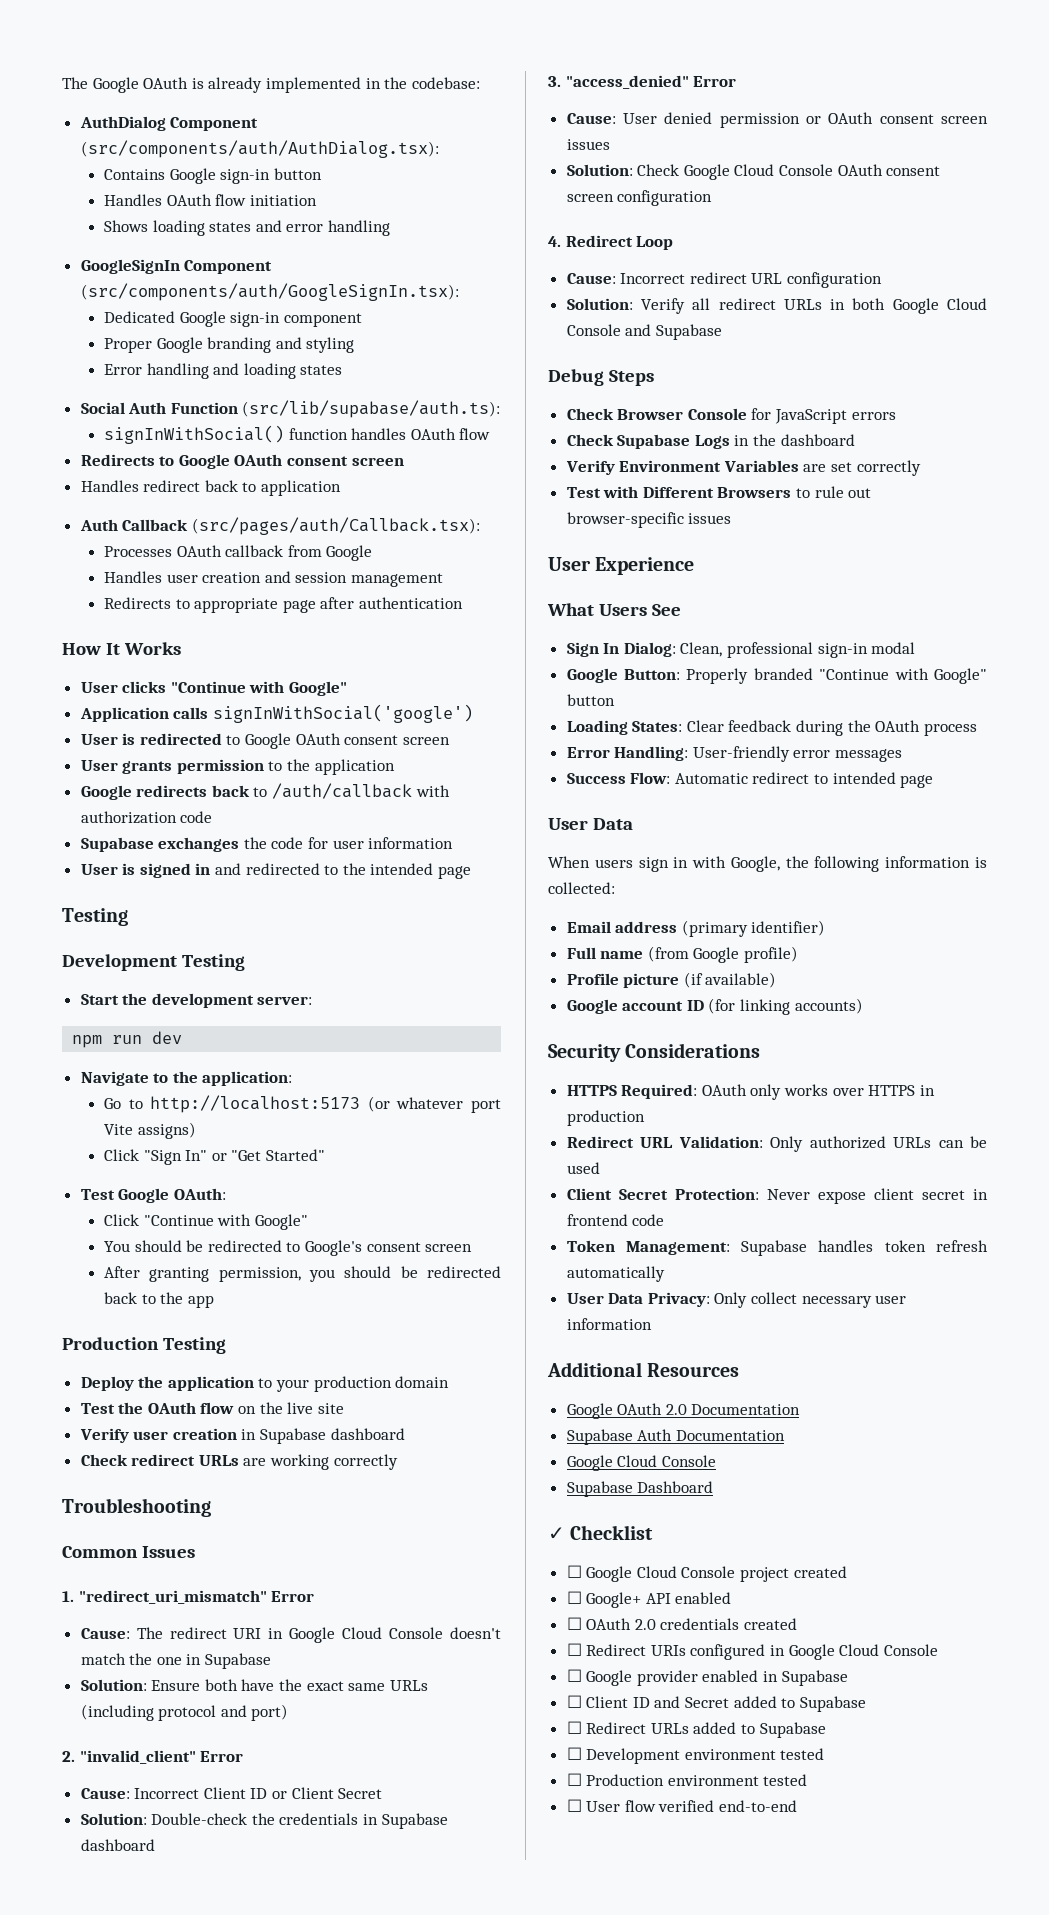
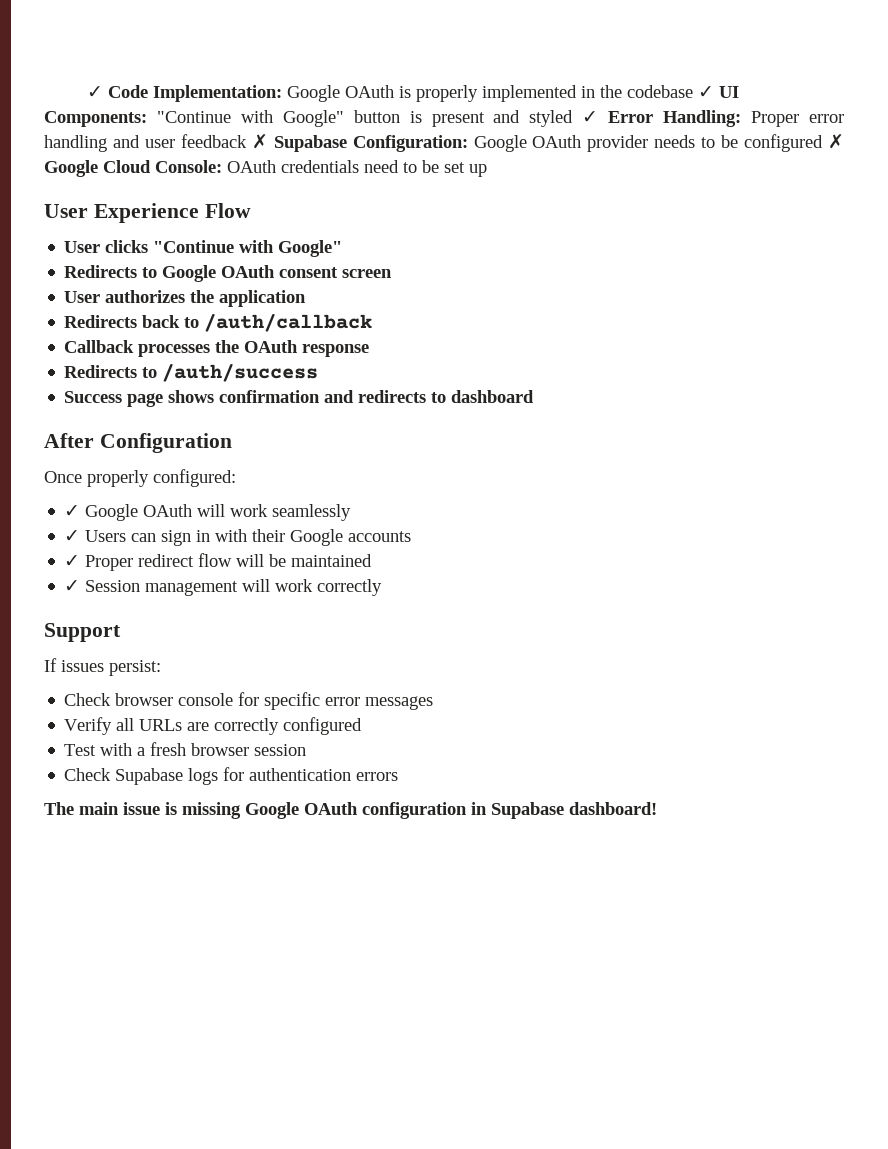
[62,77,88,89] The -> [87,85,283,102] ✓ Code Implementation:
[208,77,263,93] already -> [416,85,479,102] properly
[411,77,480,89] [79,116,259,131] [80,140,439,158] [104,168,322,184] [104,194,317,206] [104,220,391,236] [80,259,273,274] [80,283,459,301] [104,311,362,327] [104,337,355,353] [104,363,343,379] [80,400,501,418] [104,425,491,444] codebase: // AuthDialog Component (src/components/auth/AuthDialog.tsx): // Contains Google sign-in button // Handles OAuth flow initiation // Shows loading states and error handling // GoogleSignIn Component (src/components/auth/GoogleSignIn.tsx): // Dedicated Google sign-in component // Proper Google branding and styling // Error handling and loading states // Social Auth Function (src/lib/supabase/auth.ts): // signInWithSocial() function handles OAuth flow -> [627,85,740,98] [44,110,844,127] [44,134,845,152] [44,160,487,177] [44,203,251,223] [64,240,343,257] codebase ✓ UI Components: "Continue with Google" button is present and styled ✓ Error Handling: Proper error handling and user feedback ✗ Supabase Configuration: Google OAuth provider needs to be configured ✗ Google Cloud Console: OAuth credentials need to be set up // User Experience Flow // User clicks "Continue with Google"
[80,480,342,496] [79,517,480,535] [104,545,373,561] [104,571,444,587] [104,597,464,613] [62,642,181,655] [80,681,348,696] [79,704,473,723] [80,733,450,749] [80,759,395,775] [80,783,450,800] [80,811,213,824] [80,837,454,852] [80,863,472,879] [62,908,128,926] [62,954,245,971] [80,993,313,1008] [72,1031,183,1048] [80,1071,293,1086] [104,1095,501,1113] [104,1122,196,1139] [104,1149,326,1165] [80,1188,226,1203] [104,1214,308,1230] [104,1240,473,1256] [104,1266,501,1282] [104,1292,214,1308] [62,1337,226,1354] [80,1376,450,1392] [80,1402,344,1414] [79,1428,405,1444] [80,1454,398,1470] [62,1498,211,1517] [62,1546,195,1558] [62,1590,315,1604] [80,1627,501,1643] [80,1653,272,1669] [80,1679,428,1691] [80,1704,289,1721] [62,1750,244,1764] [80,1787,383,1799] [80,1813,448,1829] [80,1839,155,1851] [548,75,737,89] [566,112,988,128] [566,139,610,150] [566,164,941,180] [566,190,713,206] [548,235,674,250] [566,272,883,288] [566,298,988,314] [566,324,722,340] [548,369,654,386] [566,408,896,424] [566,434,855,449] [565,460,921,476] [566,486,872,498] [566,512,732,528] [548,557,695,575] [547,603,681,616] [566,642,916,658] [566,668,987,684] [566,694,615,706] [566,720,977,736] [566,746,903,762] [566,772,934,788] [548,818,633,830] [548,856,987,872] [548,882,615,894] [566,920,826,937] [566,946,799,963] [566,972,777,988] [566,998,863,1015] [548,1043,761,1062] [566,1084,935,1100] [566,1110,645,1126] [566,1136,987,1152] [566,1162,600,1174] [566,1188,988,1204] [566,1214,665,1226] [566,1240,988,1256] [566,1266,665,1282] [566,1292,907,1308] [566,1318,652,1330] [547,1362,740,1377] [566,1403,801,1419] [566,1429,785,1445] [566,1455,716,1471] [566,1481,714,1497] [548,1525,654,1540] [566,1565,847,1582] [566,1591,732,1608] [566,1617,798,1630] [566,1643,938,1660] [566,1669,848,1686] [566,1695,866,1712] [566,1721,826,1738] [566,1747,825,1764] [566,1773,808,1786] [566,1799,798,1812] Handles redirect back to application // Auth Callback (src/pages/auth/Callback.tsx): // Processes OAuth callback from Google // Handles user creation and session management // Redirects to appropriate page after authentication // How It Works // User clicks "Continue with Google" // Application calls signInWithSocial('google') // User is redirected to Google OAuth consent screen // User grants permission to the application // Google redirects back to /auth/callback with authorization code // Supabase exchanges the code for user information // User is signed in and redirected to the intended page // Testing // Development Testing // Start the development server: // npm run dev // Navigate to the application: // Go to http://localhost:5173 (or whatever port Vite assigns) // Click "Sign In" or "Get Started" // Test Google OAuth: // Click "Continue with Google" // You should be redirected to Google's consent screen // After granting permission, you should be redirected back to the app // Production Testing // Deploy the application to your production domain // Test the OAuth flow on the live site // Verify user creation in Supabase dashboard // Check redirect URLs are working correctly // Troubleshooting // Common Issues // 1. "redirect_uri_mismatch" Error // Cause: The redirect URI in Google Cloud Console doesn't match the one in Supabase // Solution: Ensure both have the exact same URLs (including protocol and port) // 2. "invalid_client" Error // Cause: Incorrect Client ID or Client Secret // Solution: Double-check the credentials in Supabase dashboard // 3. "access_denied" Error // Cause: User denied permission or OAuth consent screen issues // Solution: Check Google Cloud Console OAuth consent screen configuration // 4. Redirect Loop // Cause: Incorrect redirect URL configuration // Solution: Verify all redirect URLs in both Google Cloud Console and Supabase // Debug Steps // Check Browser Console for JavaScript errors // Check Supabase Logs in the dashboard // Verify Environment Variables are set correctly // Test with Different Browsers to rule out browser-specific issues // User Experience // What Users See // Sign In Dialog: Clean, professional sign-in modal // Google Button: Properly branded "Continue with Google" button // Loading States: Clear feedback during the OAuth process // Error Handling: User-friendly error messages // Success Flow: Automatic redirect to intended page // User Data // When users sign in with Google, the following information is collected: // Email address (primary identifier) // Full name (from Google profile) // Profile picture (if available) // Google account ID (for linking accounts) // Security Considerations // HTTPS Required: OAuth only works over HTTPS in production // Redirect URL Validation: Only authorized URLs can be used // Client Secret Protection: Never expose client secret in frontend code // Token Management: Supabase handles token refresh automatically // User Data Privacy: Only collect necessary user information // Additional Resources // Google OAuth 2.0 Documentation // Supabase Auth Documentation // Google Cloud Console // Supabase Dashboard // ✓ Checklist // ☐ Google Cloud Console project created // ☐ Google+ API enabled // ☐ OAuth 2.0 credentials created // ☐ Redirect URIs configured in Google Cloud Console // ☐ Google provider enabled in Supabase // ☐ Client ID and Secret added to Supabase // ☐ Redirect URLs added to Supabase // ☐ Development environment tested // ☐ Production environment tested // ☐ User flow verified end-to-end -> [64,290,307,307] [64,314,373,332] [64,340,370,357] [64,364,319,382] [64,390,535,407] [44,433,232,453] [44,469,236,487] [64,504,352,521] [64,529,412,546] [64,553,373,571] [64,579,383,596] [44,623,121,642] [44,658,161,676] [64,692,434,710] [64,717,363,735] [64,742,307,756] [64,767,399,785] [44,802,657,819] User authorizes the application // Redirects back to /auth/callback // Callback processes the OAuth response // Redirects to /auth/success // Success page shows confirmation and redirects to dashboard // After Configuration // Once properly configured: // ✓ Google OAuth will work seamlessly // ✓ Users can sign in with their Google accounts // ✓ Proper redirect flow will be maintained // ✓ Session management will work correctly // Support // If issues persist: // Check browser console for specific error messages // Verify all URLs are correctly configured // Test with a fresh browser session // Check Supabase logs for authentication errors // The main issue is missing Google OAuth configuration in Supabase dashboard!

